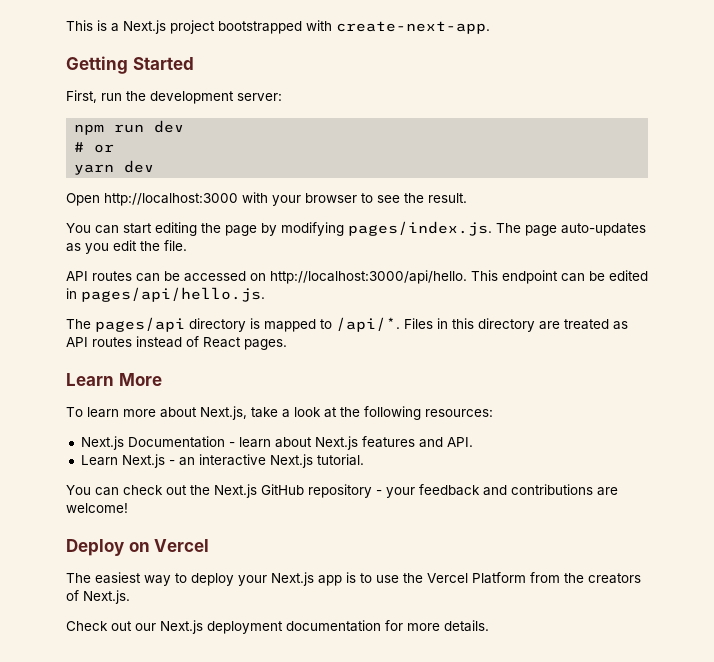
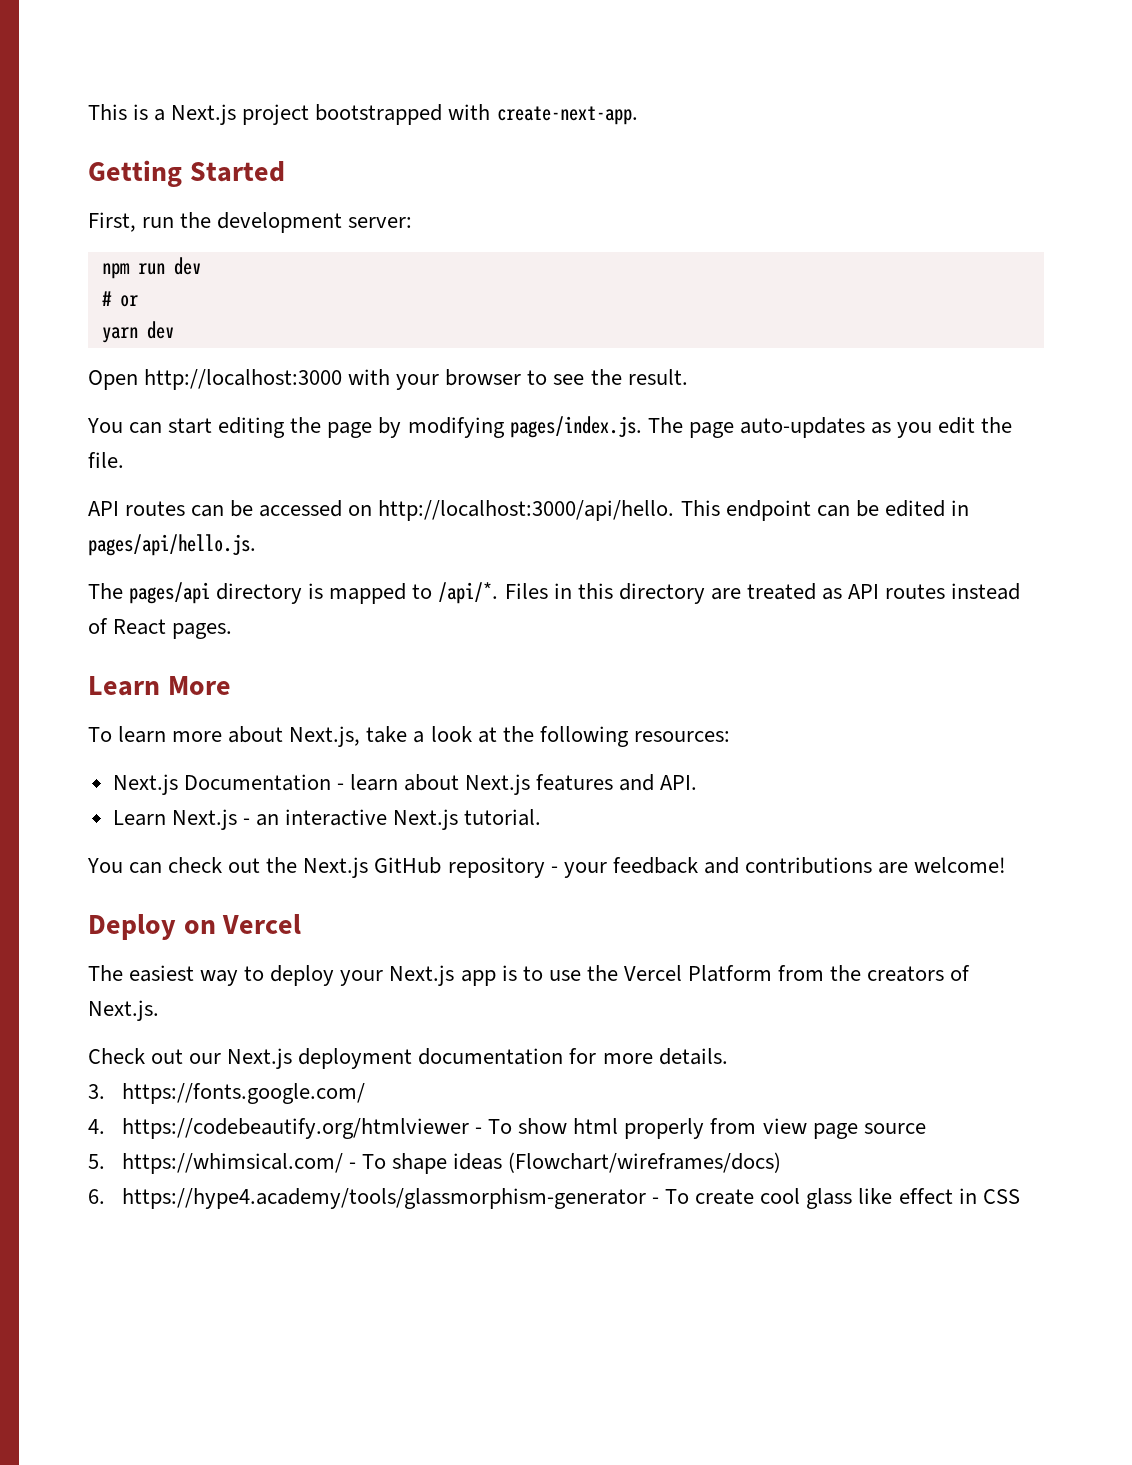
(489, 626) none -> [88,1083,366,1104] [88,1118,926,1139] [88,1152,782,1174] [88,1188,1020,1209] // 3. https://fonts.google.com/ // 4. https://codebeautify.org/htmlviewer - To show html properly from view page source // 5. https://whimsical.com/ - To shape ideas (Flowchart/wireframes/docs) // 6. https://hype4.academy/tools/glassmorphism-generator - To create cool glass like effect in CSS

